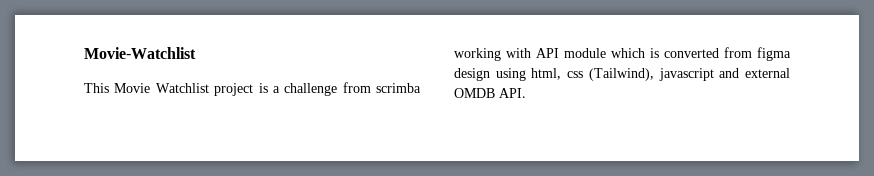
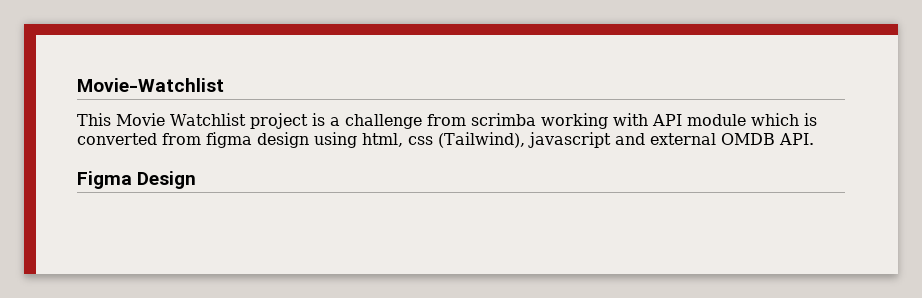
(526, 93) none -> [77,171,197,189] // Figma Design

